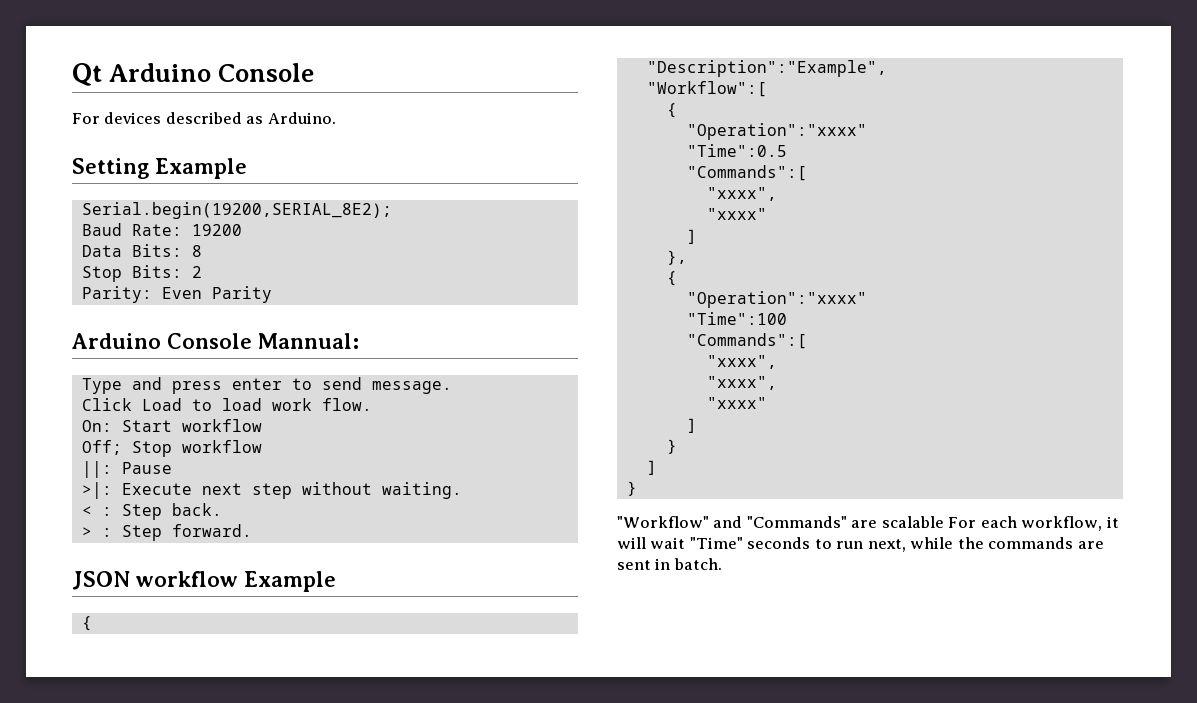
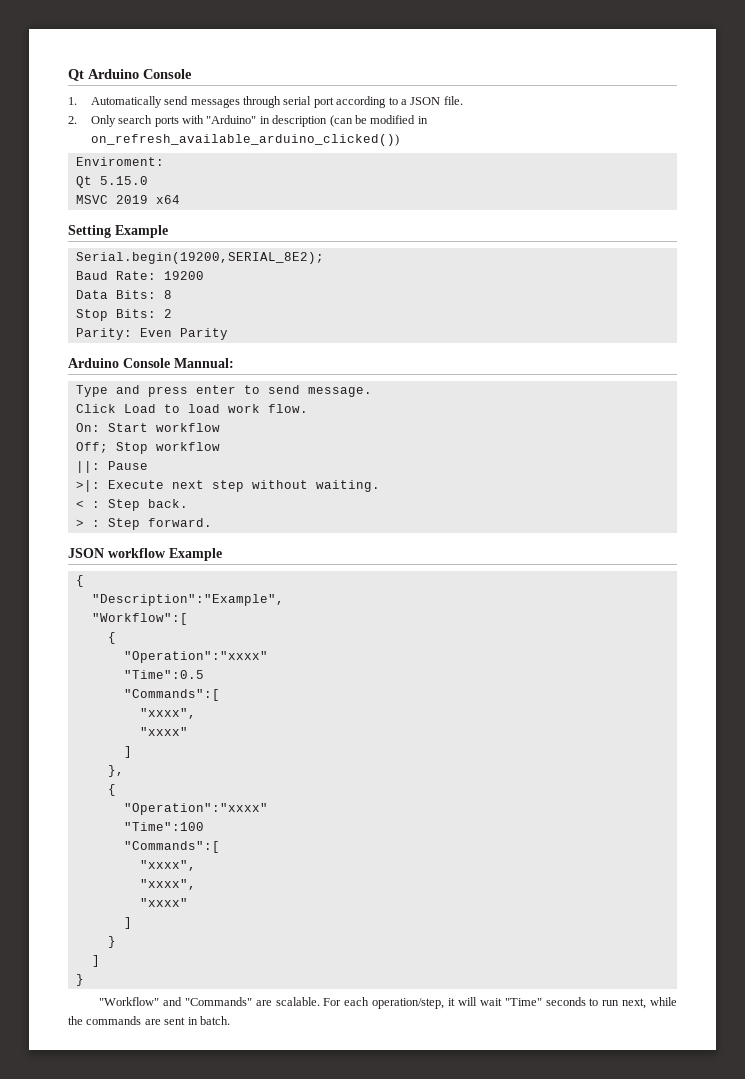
[72,112,336,124] For devices described as Arduino. -> [68,96,463,108] [68,115,428,127] [90,134,399,146] [75,157,164,166] [75,176,148,188] [75,195,180,204] 1. Automatically send messages through serial port according to a JSON file. // 2. Only search ports with "Arduino" in description (can be modified in on_refresh_available_arduino_clicked()) // Enviroment: // Qt 5.15.0 // MSVC 2019 x64
[881,516,944,528] scalable -> [275,997,320,1006] scalable.
[1021,516,1103,531] workflow, -> [372,998,445,1009] operation/step,

